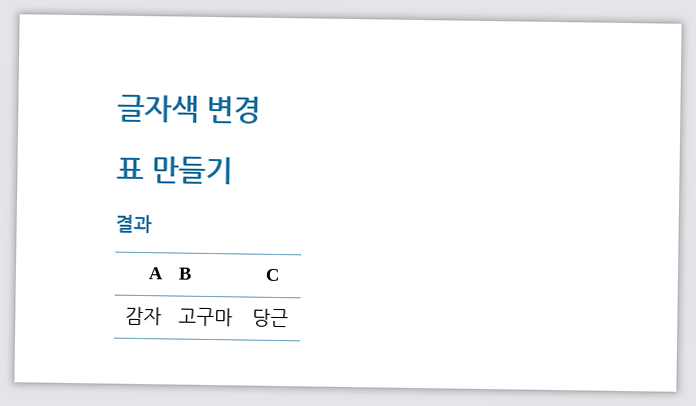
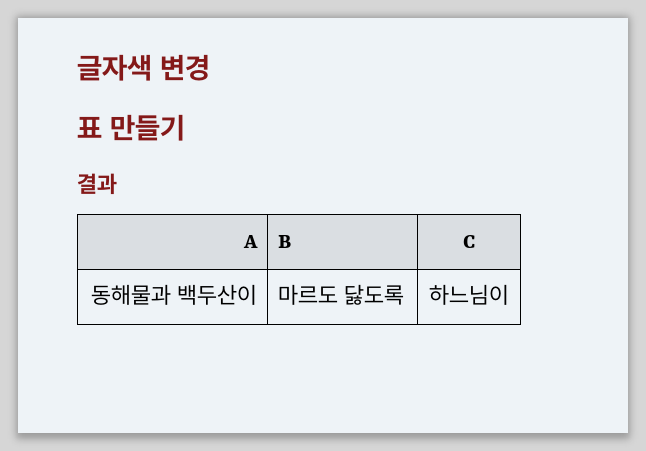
[124,306,162,326] [178,307,234,327] [252,308,290,328] 감자 | 고구마 | 당근 -> [91,284,258,305] [277,284,404,305] [429,284,509,305] 동해물과 백두산이 | 마르도 닳도록 | 하느님이

